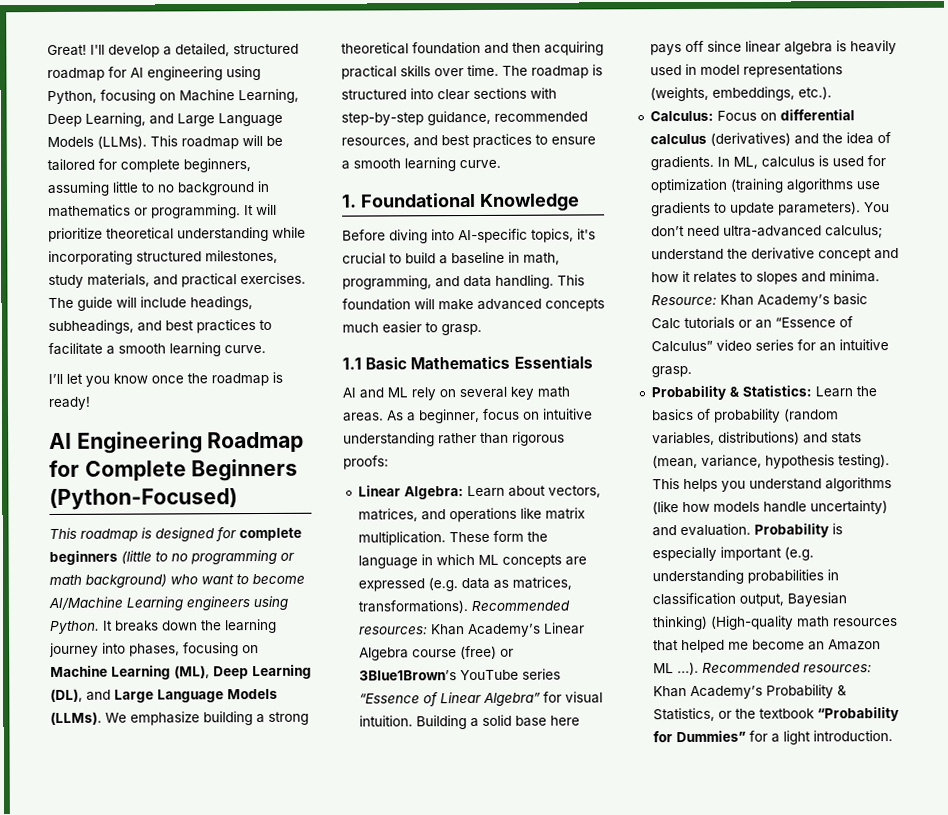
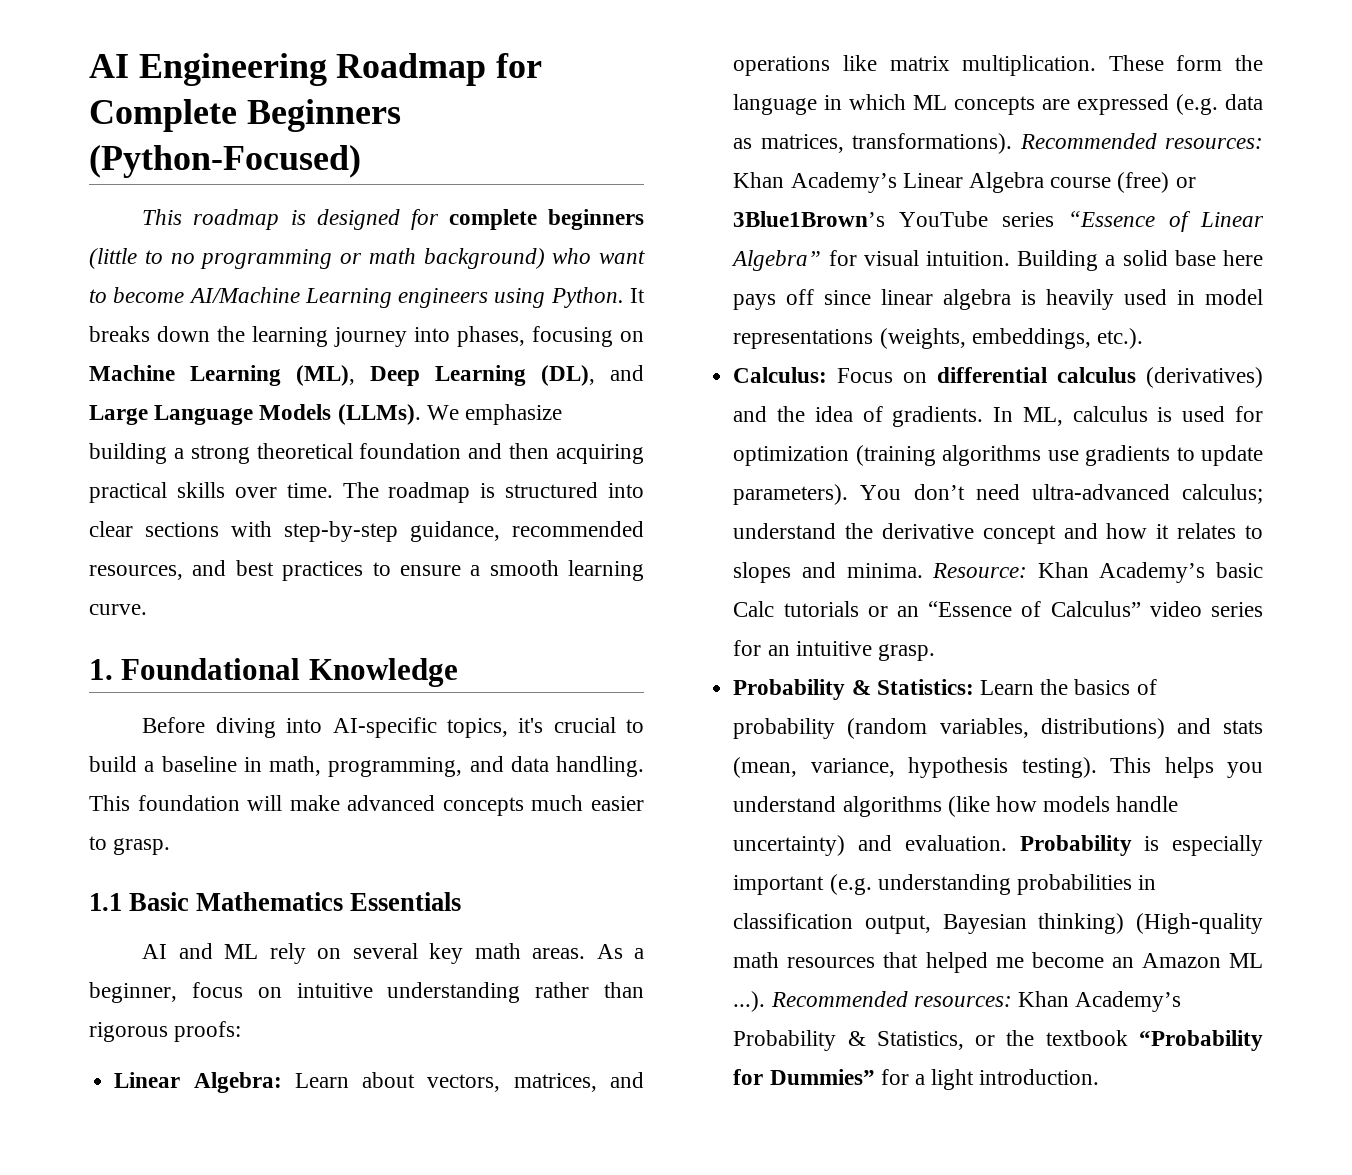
[47,43,299,58] [47,66,261,82] [47,88,299,105] [47,112,283,128] [47,134,283,150] [47,158,251,173] [47,180,269,197] [48,203,277,219] [48,226,306,243] [48,249,278,266] [48,272,306,289] [48,296,253,311] [48,319,272,335] [48,342,266,357] [48,371,283,387] [48,396,91,411] Great! I'll develop a detailed, structured roadmap for AI engineering using Python, focusing on Machine Learning, Deep Learning, and Large Language Models (LLMs). This roadmap will be tailored for complete beginners, assuming little to no background in mathematics or programming. It will prioritize theoretical understanding while incorporating structured milestones, study materials, and practical exercises. The guide will include headings, subheadings, and best practices to facilitate a smooth learning curve. // I’ll let you know once the roadmap is ready! // -> (89, 66) none

